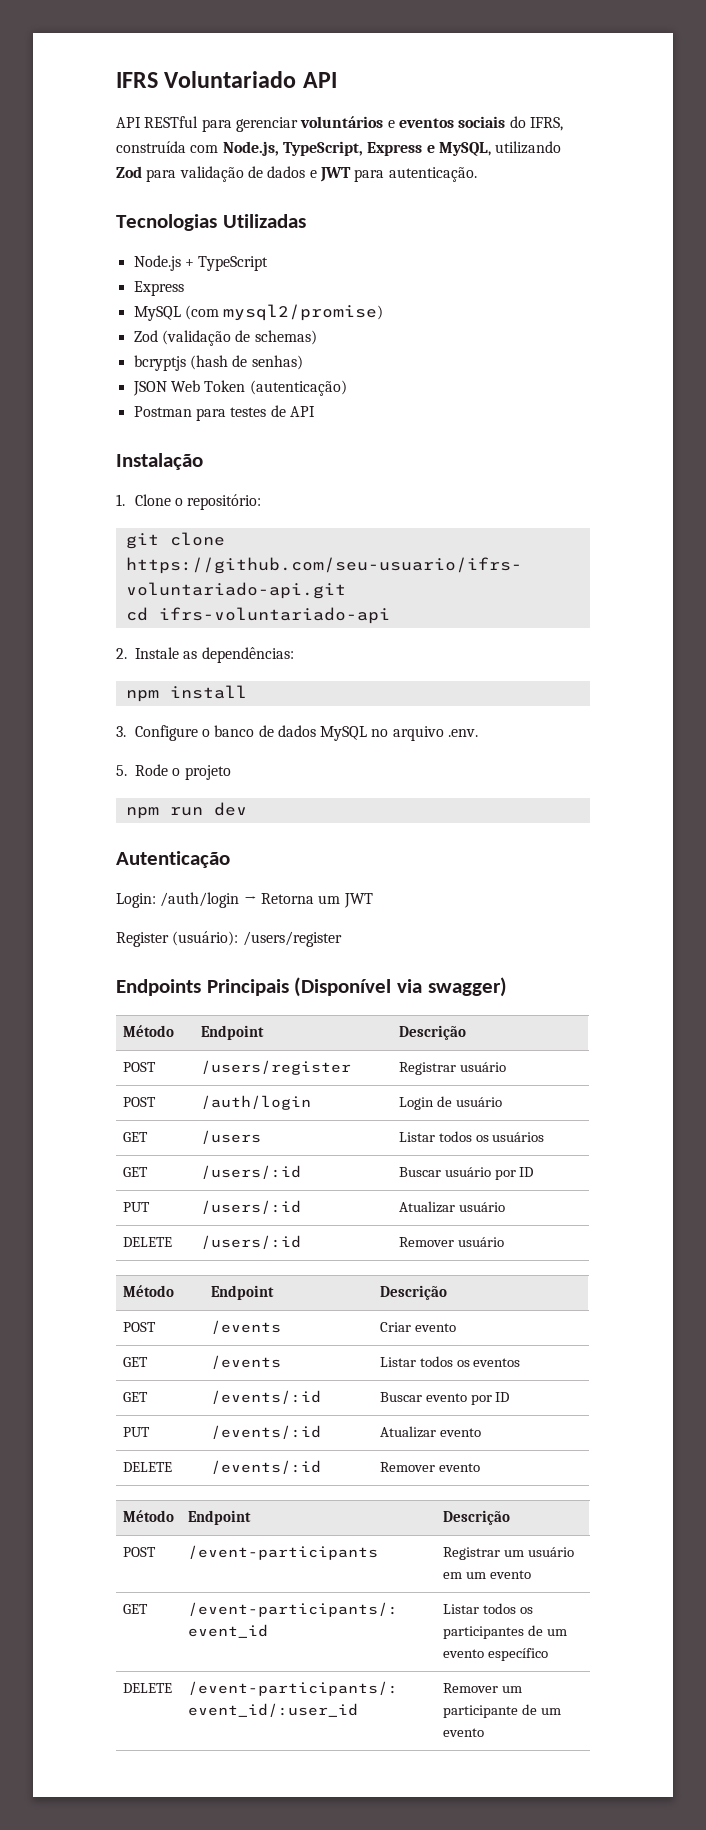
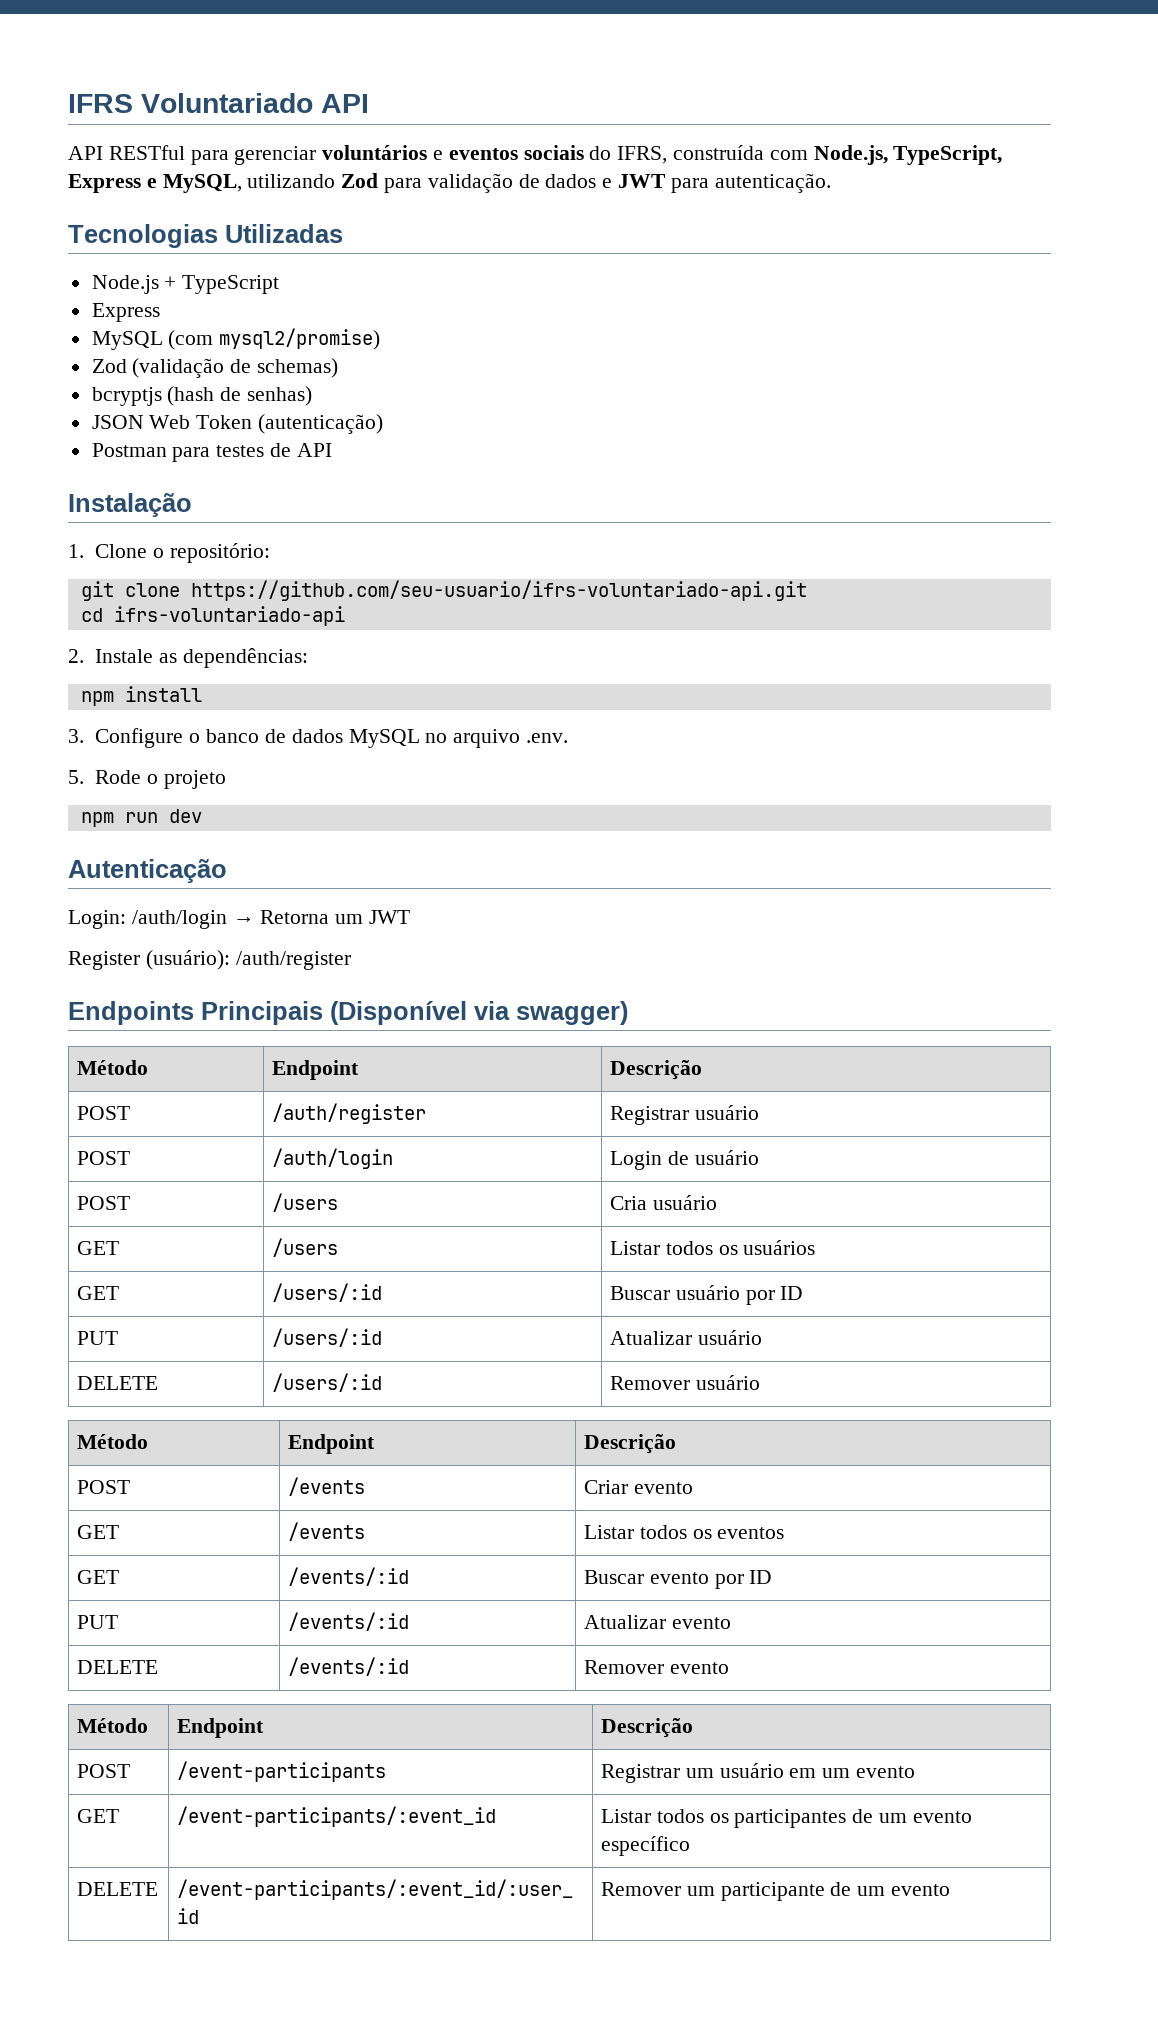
[242,931,342,947] /users/register -> [235,951,351,970] /auth/register
[200,1060,351,1075] /users/register -> [272,1103,427,1124] /auth/register
(502, 1102) none -> [77,1196,131,1210] [272,1193,339,1212] [610,1195,717,1210] // POST | /users | Cria usuário

